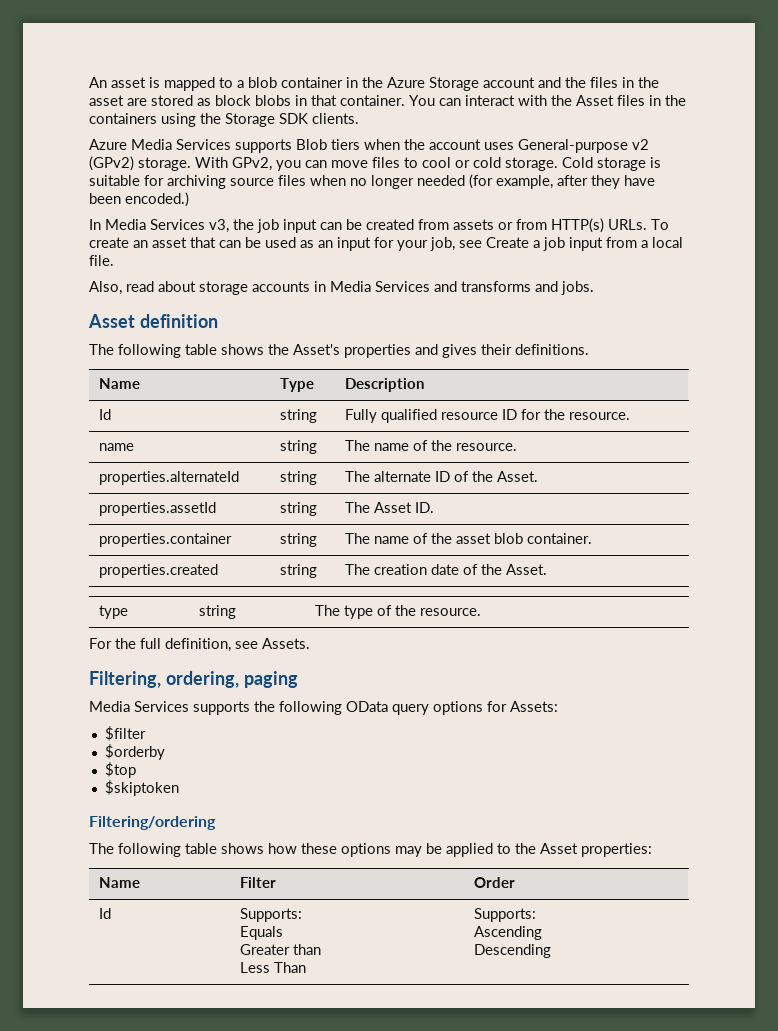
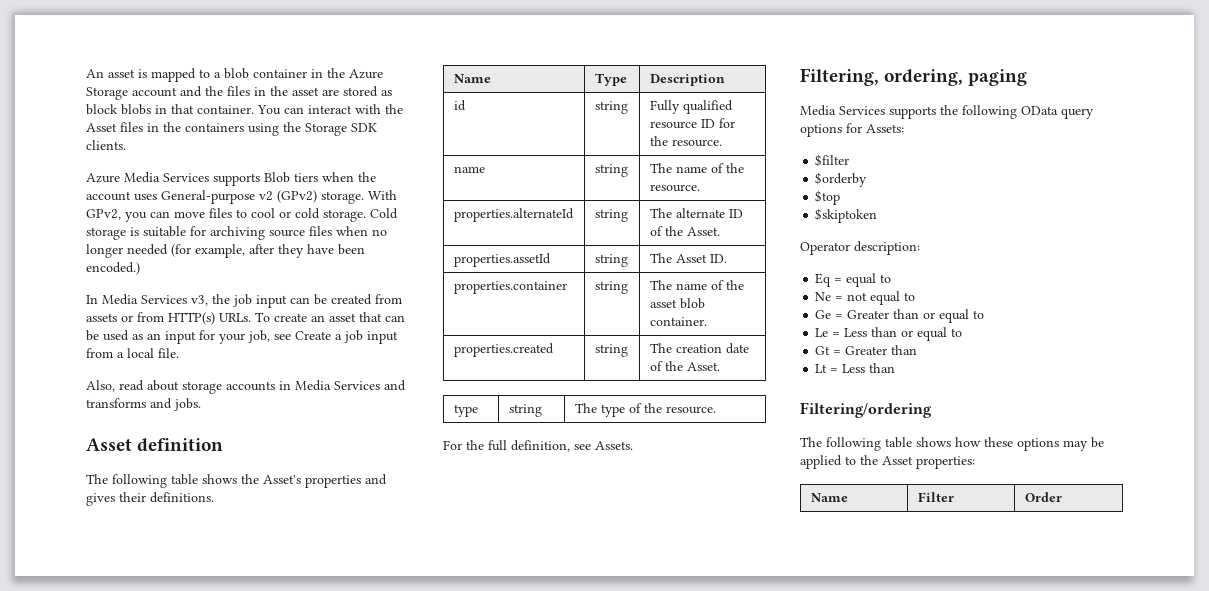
[99,409,112,420] Id -> [453,100,466,111] id
(179, 788) none -> [800,241,920,255] [815,273,892,287] [815,291,916,305] [815,309,985,323] [815,327,963,341] [815,345,918,355] [815,363,896,373] // Operator description: // Eq = equal to // Ne = not equal to // Ge = Greater than or equal to // Le = Less than or equal to // Gt = Greater than // Lt = Less than
[99,908,112,919] [240,908,303,922] [240,926,284,940] [240,944,322,955] [240,962,307,973] [474,908,537,922] [474,926,543,940] [474,944,552,958] // Id | Supports: // Equals // Greater than // Less Than | Supports: // Ascending // Descending -> (1062, 497) none

